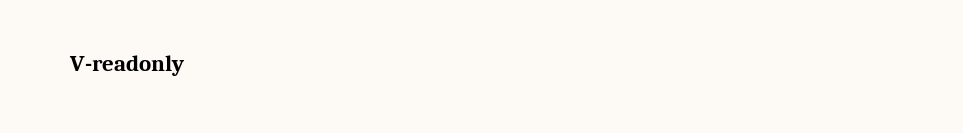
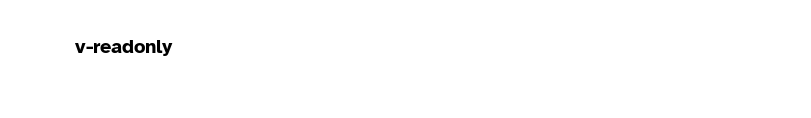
[69,55,184,76] V-readonly -> [75,40,173,56] v-readonly

